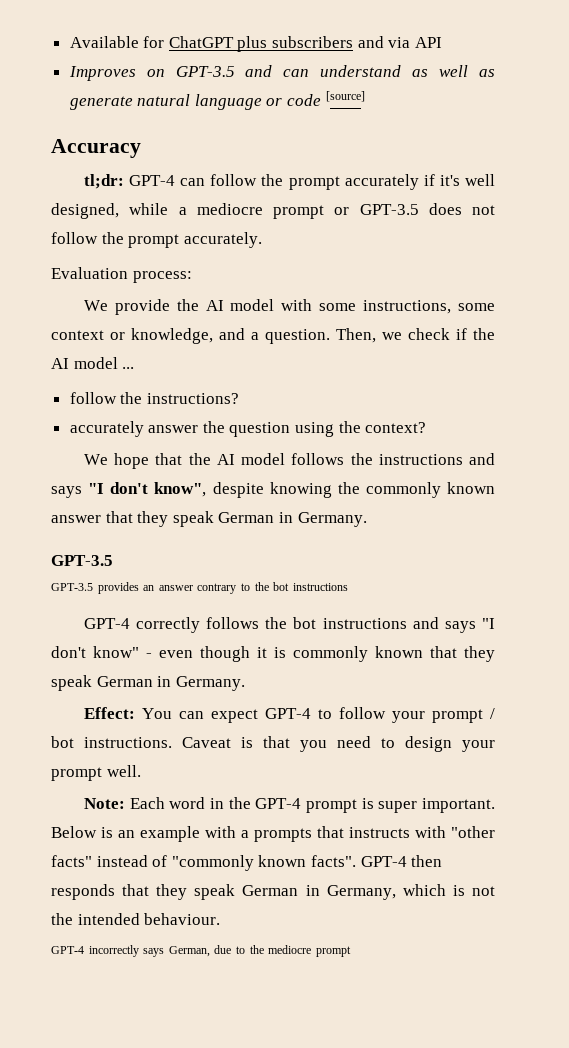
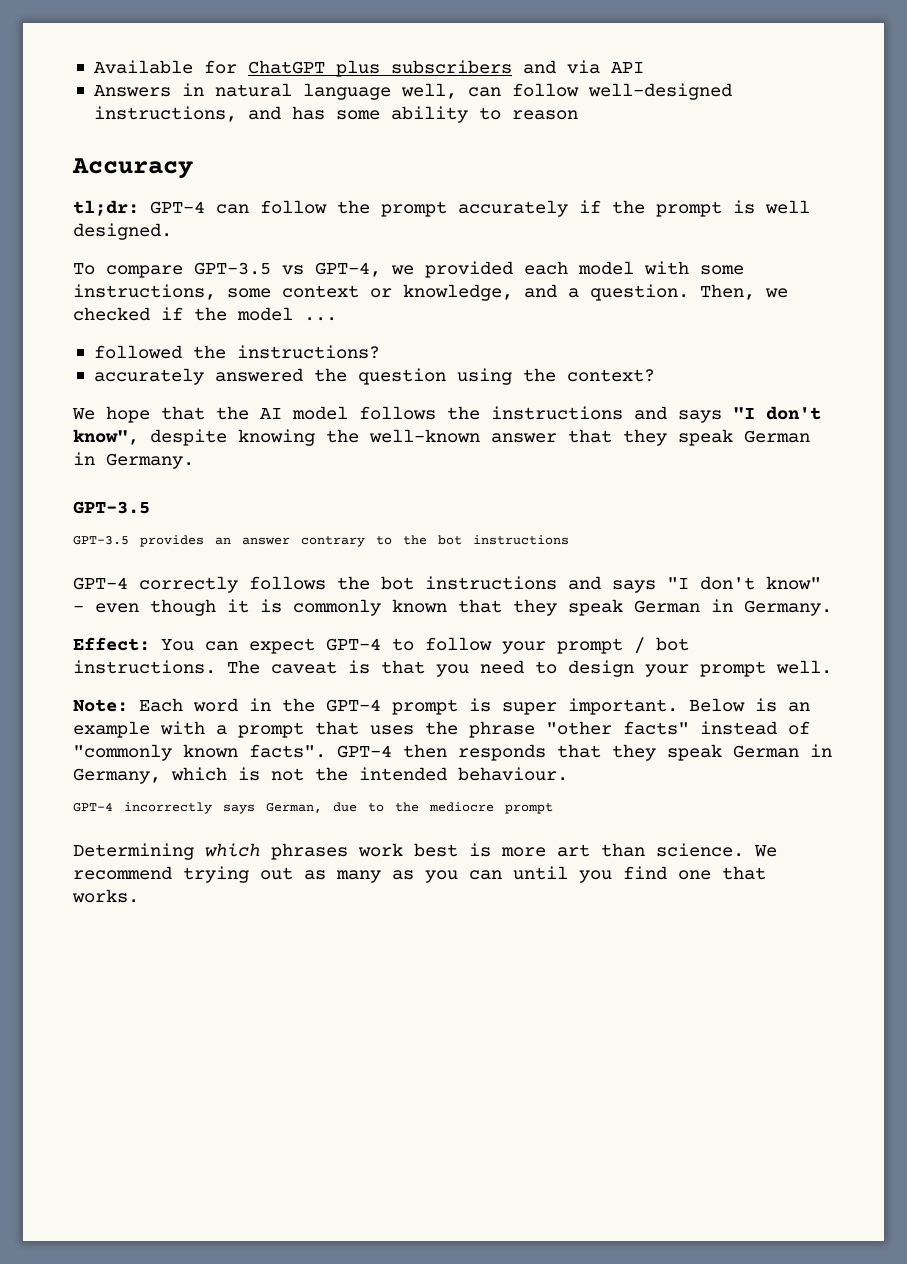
[68,65,496,81] [69,91,365,110] Improves on GPT-3.5 and can understand as well as generate natural language or code [source] -> [93,83,732,100] [93,106,578,123] Answers in natural language well, can follow well-designed instructions, and has some ability to reason
[439,174,495,186] [51,203,495,219] [51,232,262,248] [51,267,192,283] [83,299,224,315] it's well designed, while a mediocre prompt or GPT-3.5 does not follow the prompt accurately. // Evaluation process: // We provide the AI -> [612,200,810,217] [73,223,172,240] [73,261,568,278] the prompt is well designed. // To compare GPT-3.5 vs GPT-4, we provided each
[408,328,495,340] [51,358,69,369] check if the AI -> [73,307,227,321] checked if the
[69,392,117,404] follow -> [93,345,182,359] followed
[148,425,199,433] answer -> [214,368,303,382] answered
[365,482,495,498] commonly known -> [369,429,480,443] well-known
[182,737,231,748] Caveat -> [227,660,337,674] The caveat
[254,826,446,842] prompts that instructs with -> [238,721,535,738] prompt that uses the phrase
(351, 951) none -> [73,843,777,860] [73,866,766,883] [72,889,139,903] // Determining which phrases work best is more art than science. We recommend trying out as many as you can until you find one that works.

